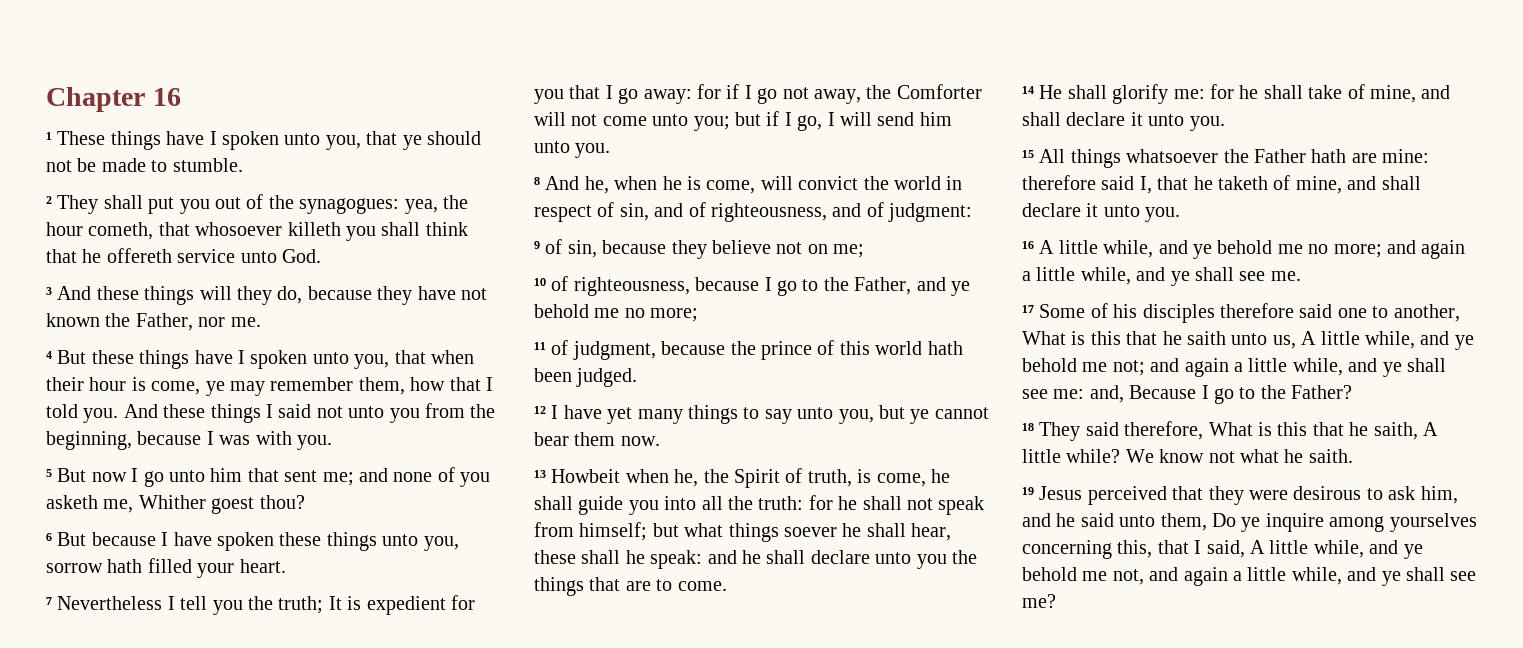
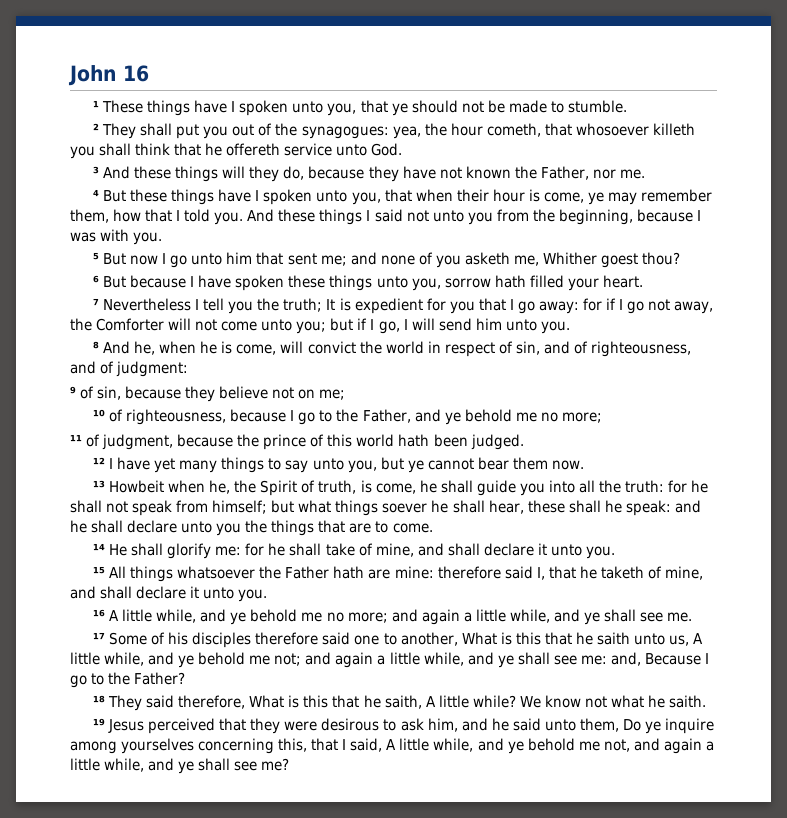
[46,87,145,112] Chapter -> [68,65,116,86] John

